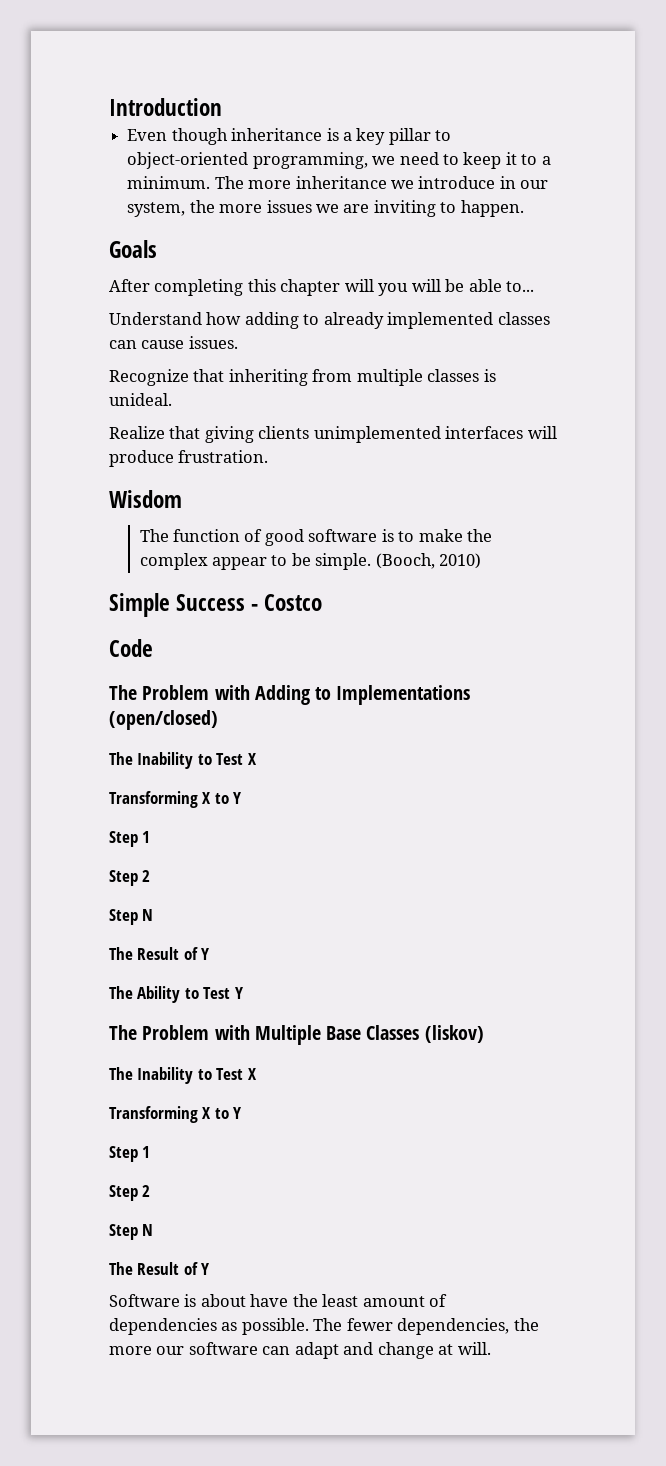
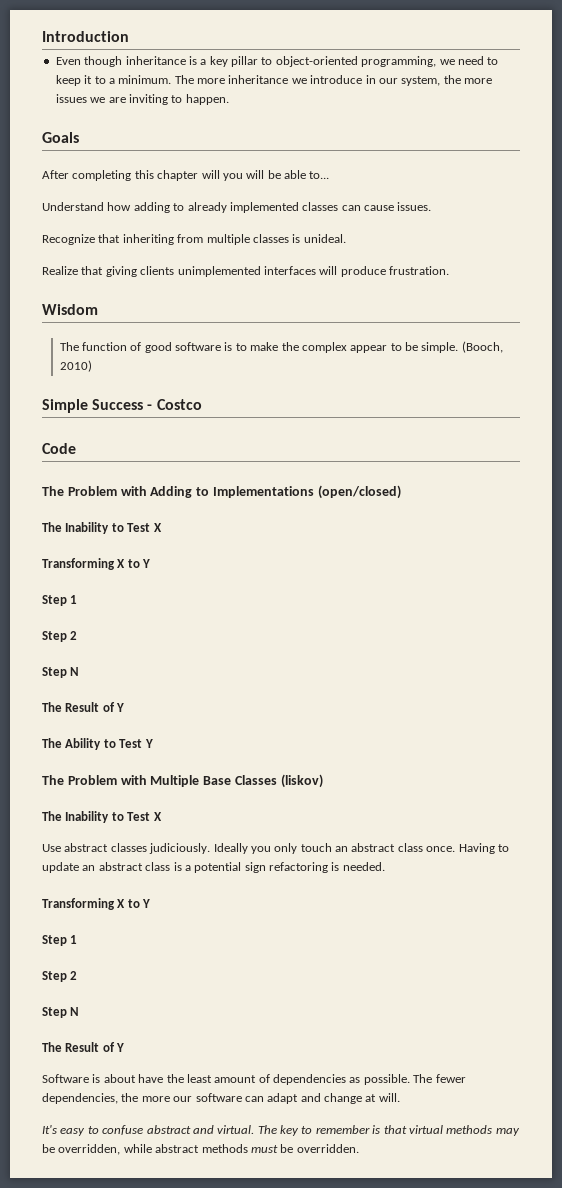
(257, 1074) none -> [42,843,509,854] [42,862,385,873] // Use abstract classes judiciously. Ideally you only touch an abstract class once. Having to update an abstract class is a potential sign refactoring is needed.
(491, 1348) none -> [42,1125,520,1136] [42,1144,359,1155] // It's easy to confuse abstract and virtual. The key to remember is that virtual methods may be overridden, while abstract methods must be overridden.

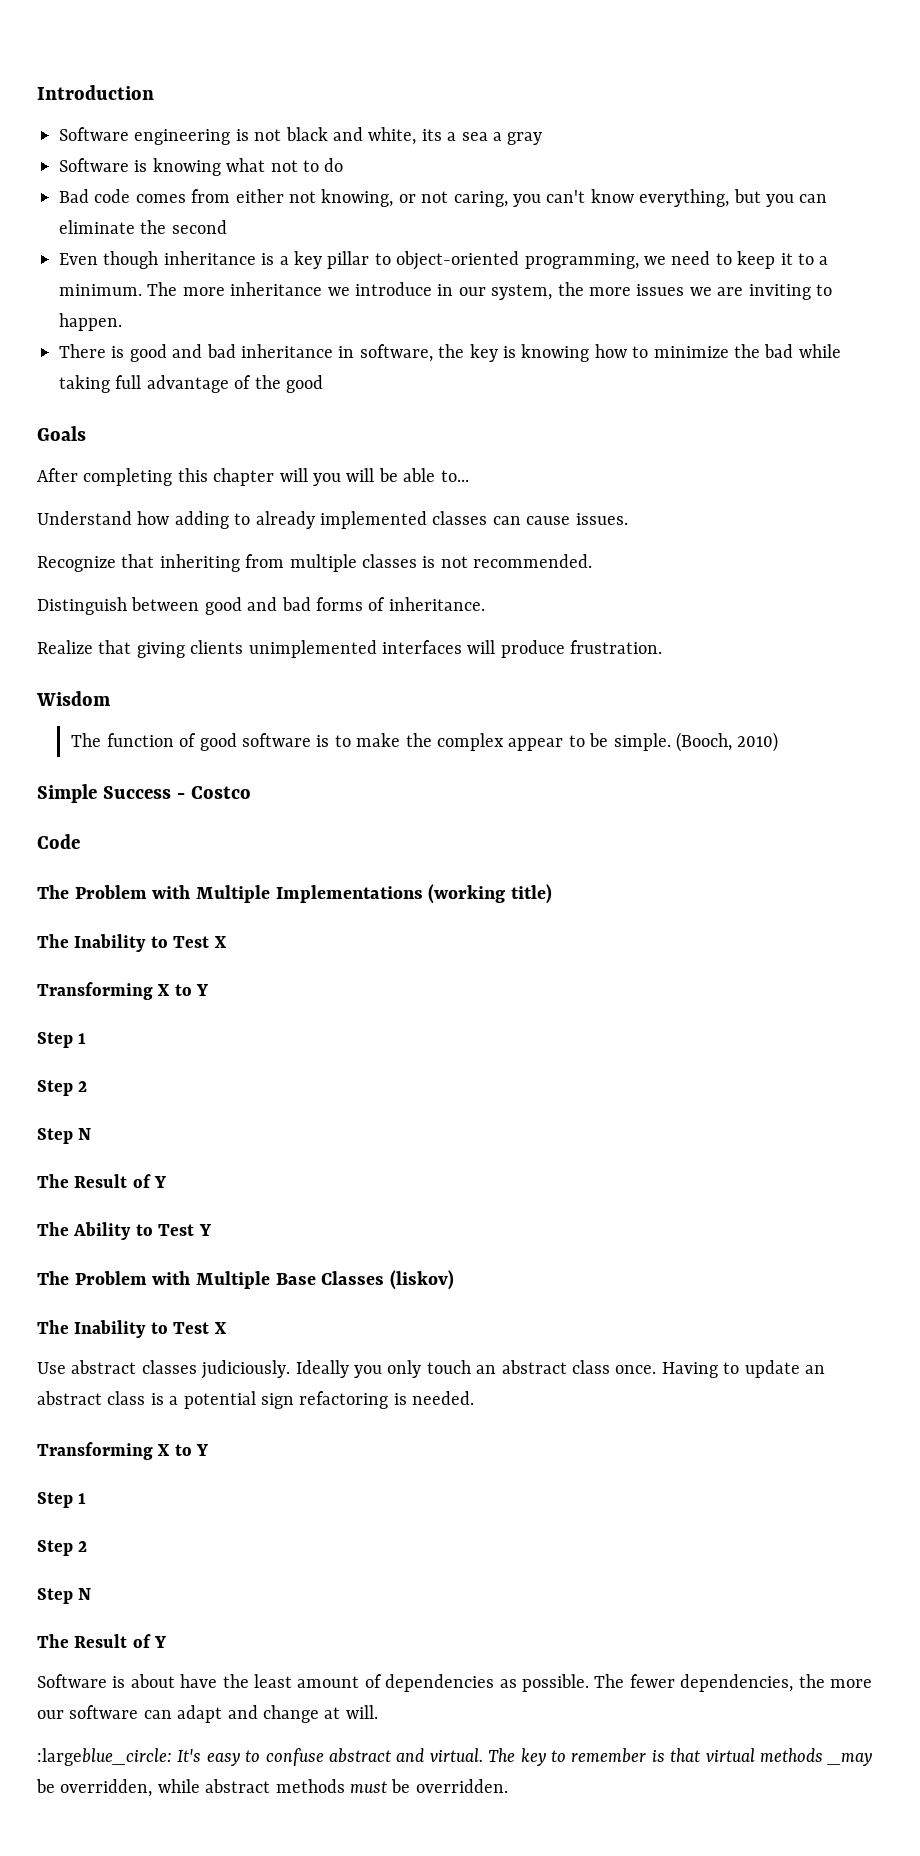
(129, 36) none -> [59,127,543,145] [59,158,344,176] [59,189,828,207] [59,220,227,234] // Software engineering is not black and white, its a sea a gray // Software is knowing what not to do // Bad code comes from either not knowing, or not caring, you can't know everything, but you can eliminate the second
(229, 99) none -> [59,344,841,362] [59,375,323,393] // There is good and bad inheritance in software, the key is knowing how to minimize the bad while taking full advantage of the good
[303,234,346,243] unideal. -> [440,554,593,568] [37,597,485,615] not recommended. // Distinguish between good and bad forms of inheritance.
[150,485,401,499] Adding to Implementations (open/closed) -> [196,884,553,904] Multiple Implementations (working title)
(400, 1097) none -> [37,1748,172,1766] :largeblue_circle:
[495,1128,520,1136] may -> [827,1752,873,1766] _may

